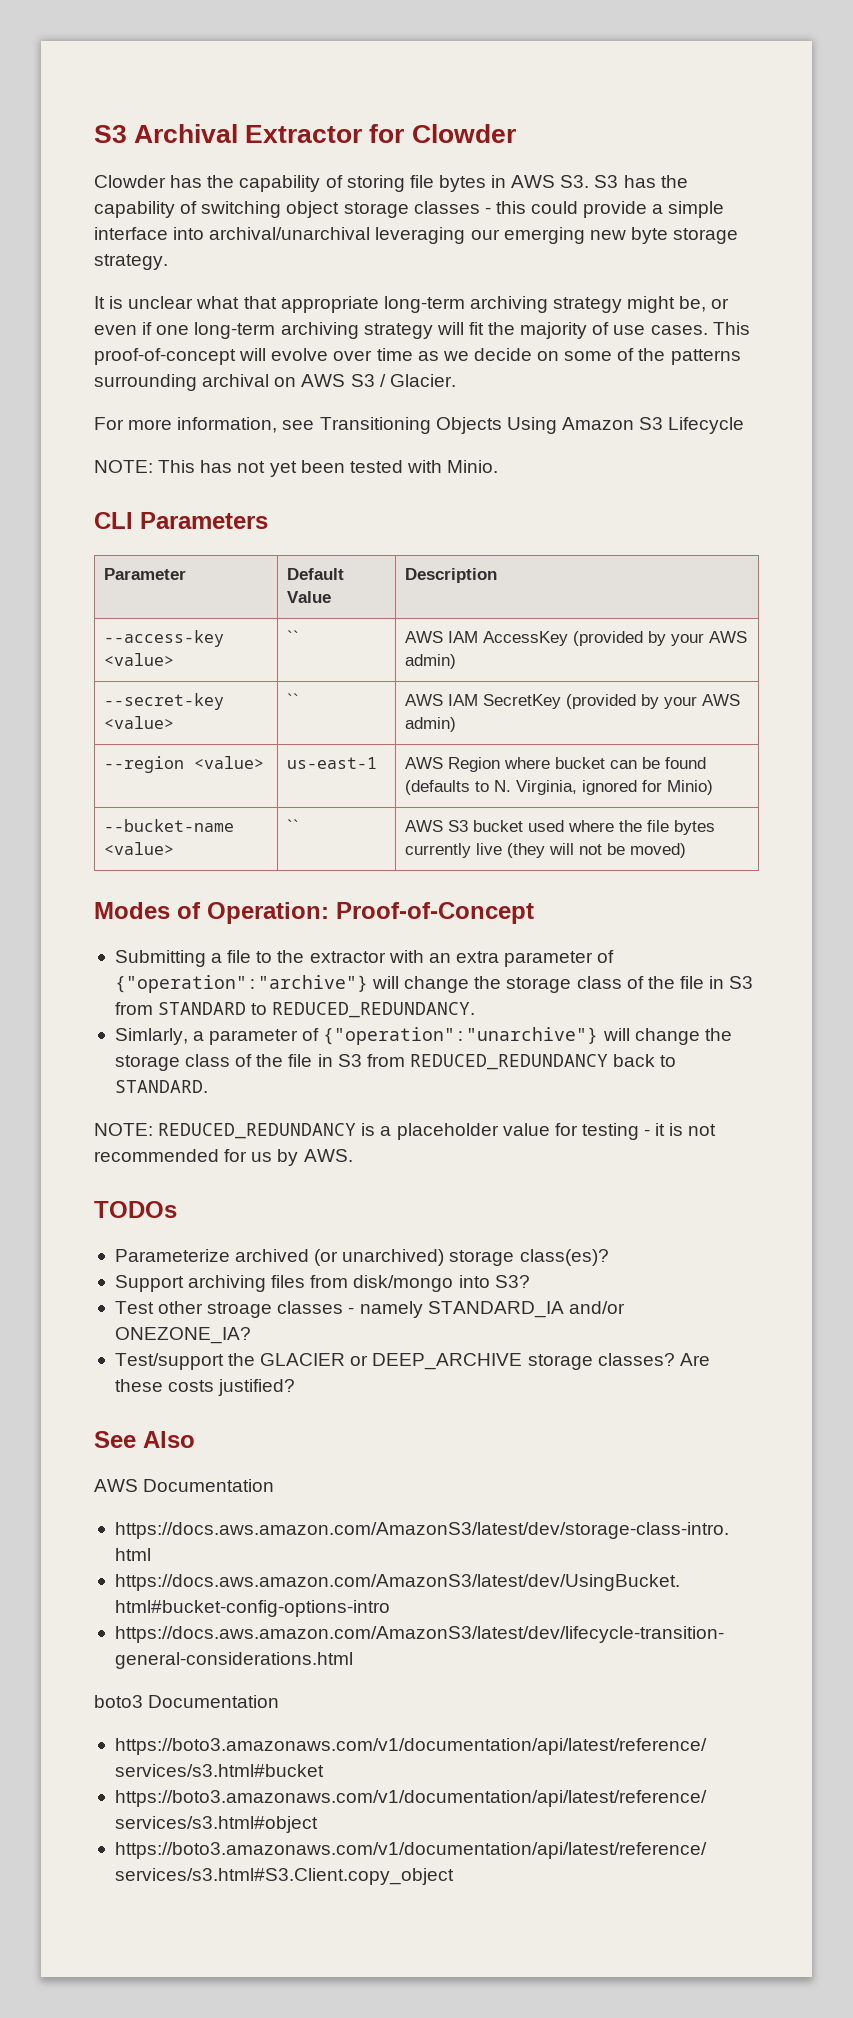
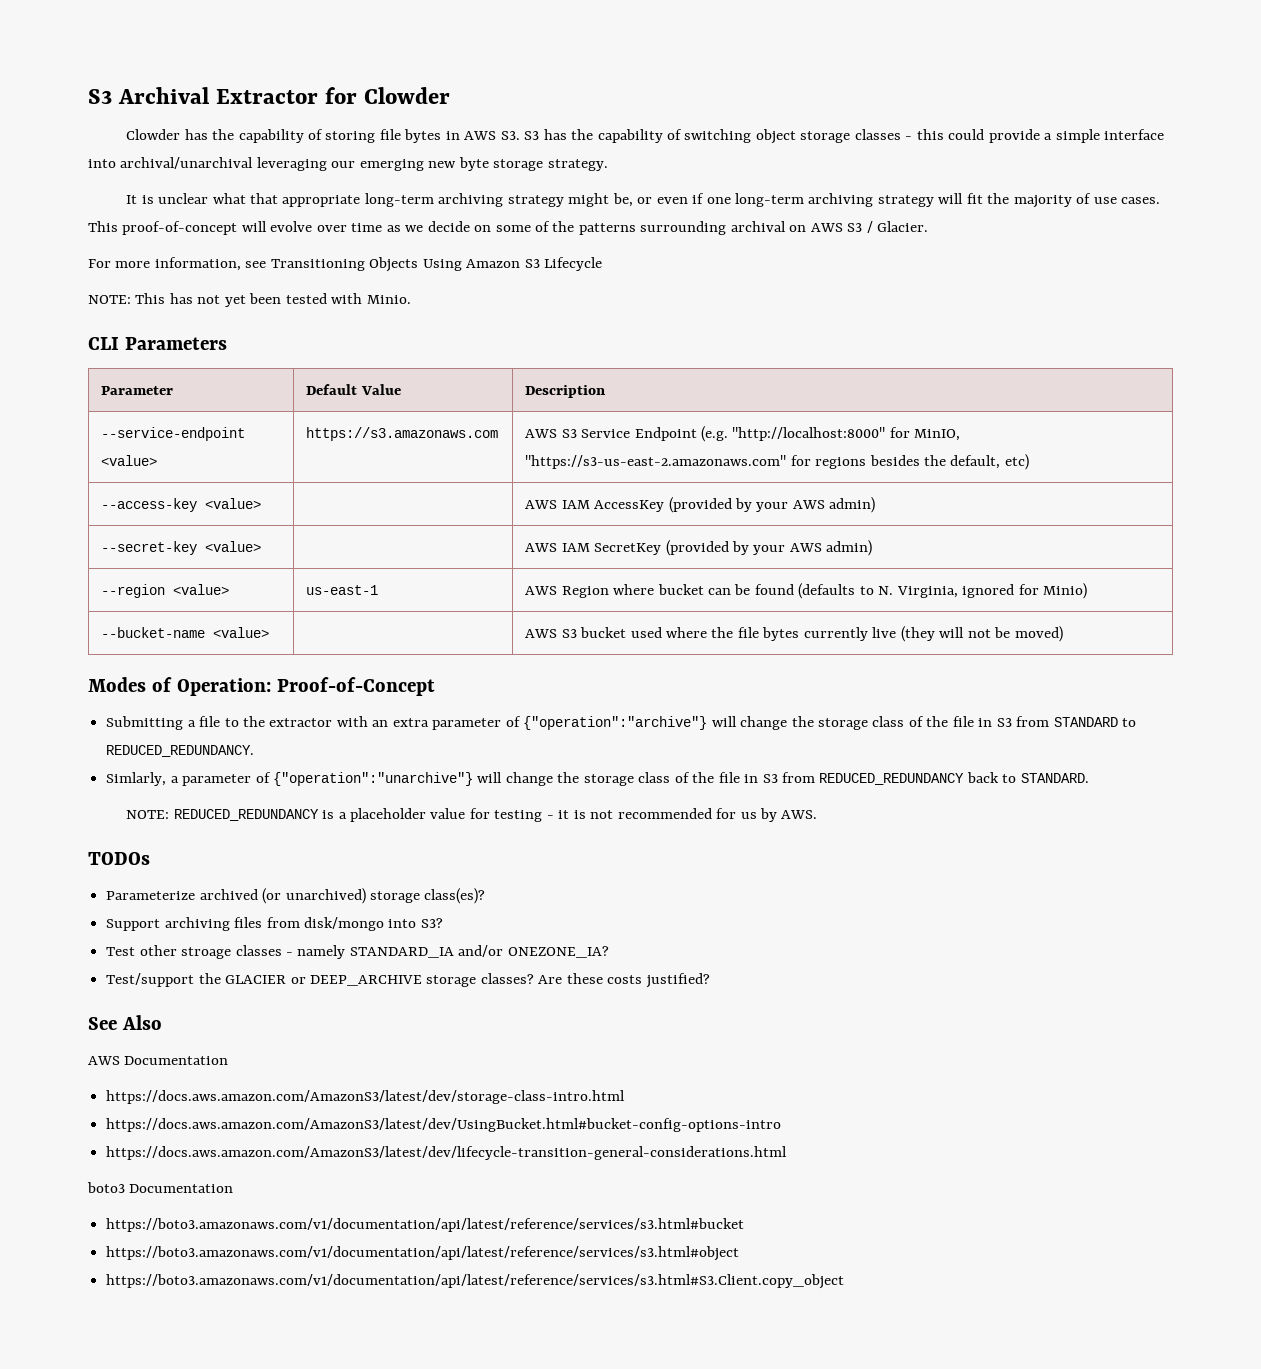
(497, 575) none -> [101,427,246,441] [101,455,158,466] [306,427,499,441] [525,426,961,442] [525,454,1029,470] // --service-endpoint <value> | https://s3.amazonaws.com | AWS S3 Service Endpoint (e.g. "http://localhost:8000" for MinIO, "https://s3-us-east-2.amazonaws.com" for regions besides the default, etc)
[286,630,299,643] `` -> (262, 503) none
[286,693,299,706] `` -> (262, 546) none
[286,819,299,832] `` -> (270, 632) none

